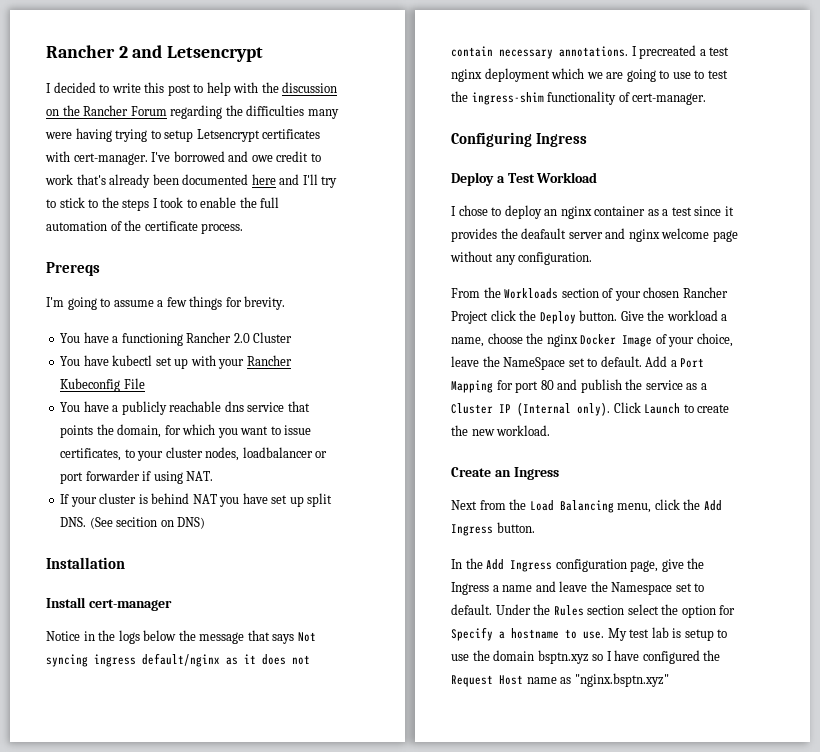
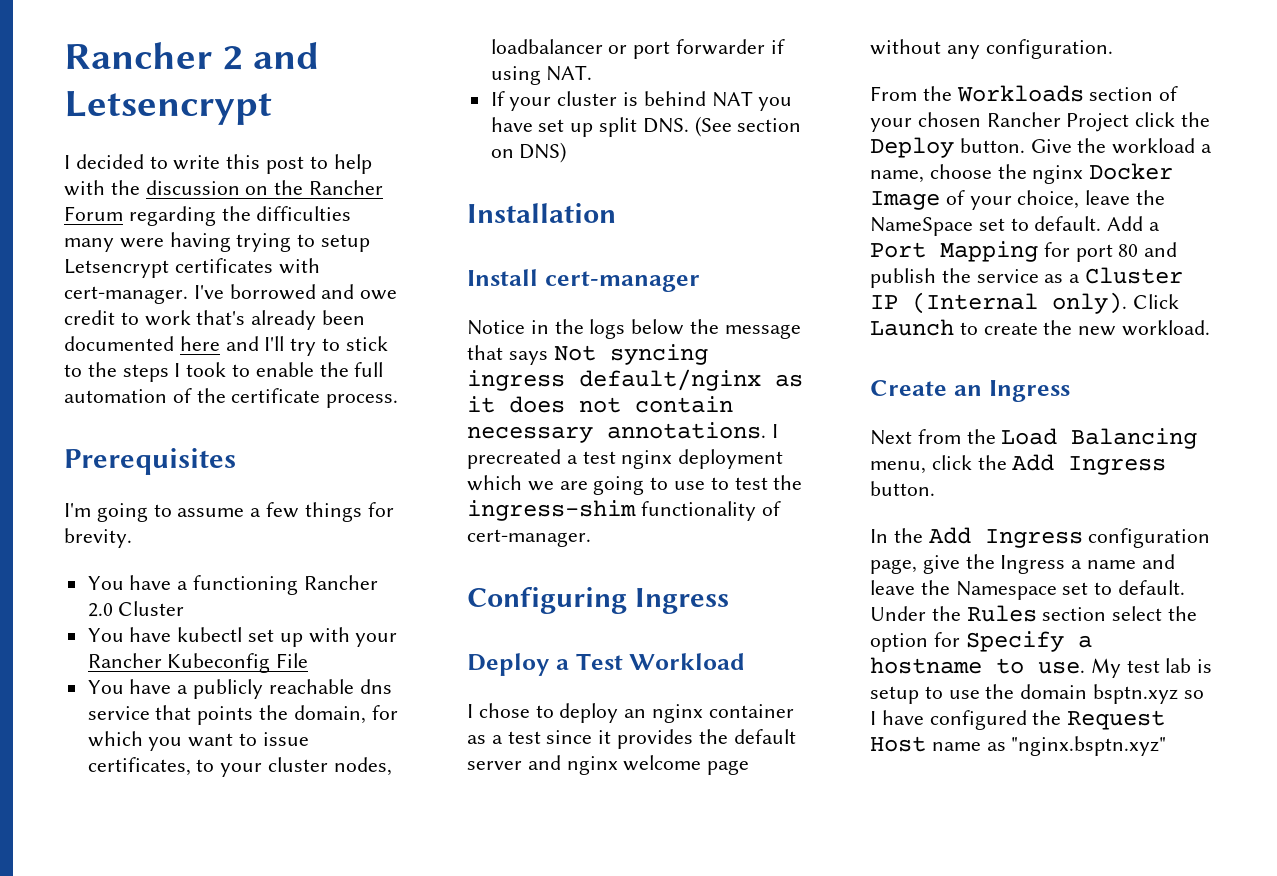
[46,262,100,276] Prereqs -> [64,448,236,475] Prerequisites
[116,517,158,527] secition -> [737,118,802,132] section
[521,228,567,239] deafault -> [733,729,796,744] default

